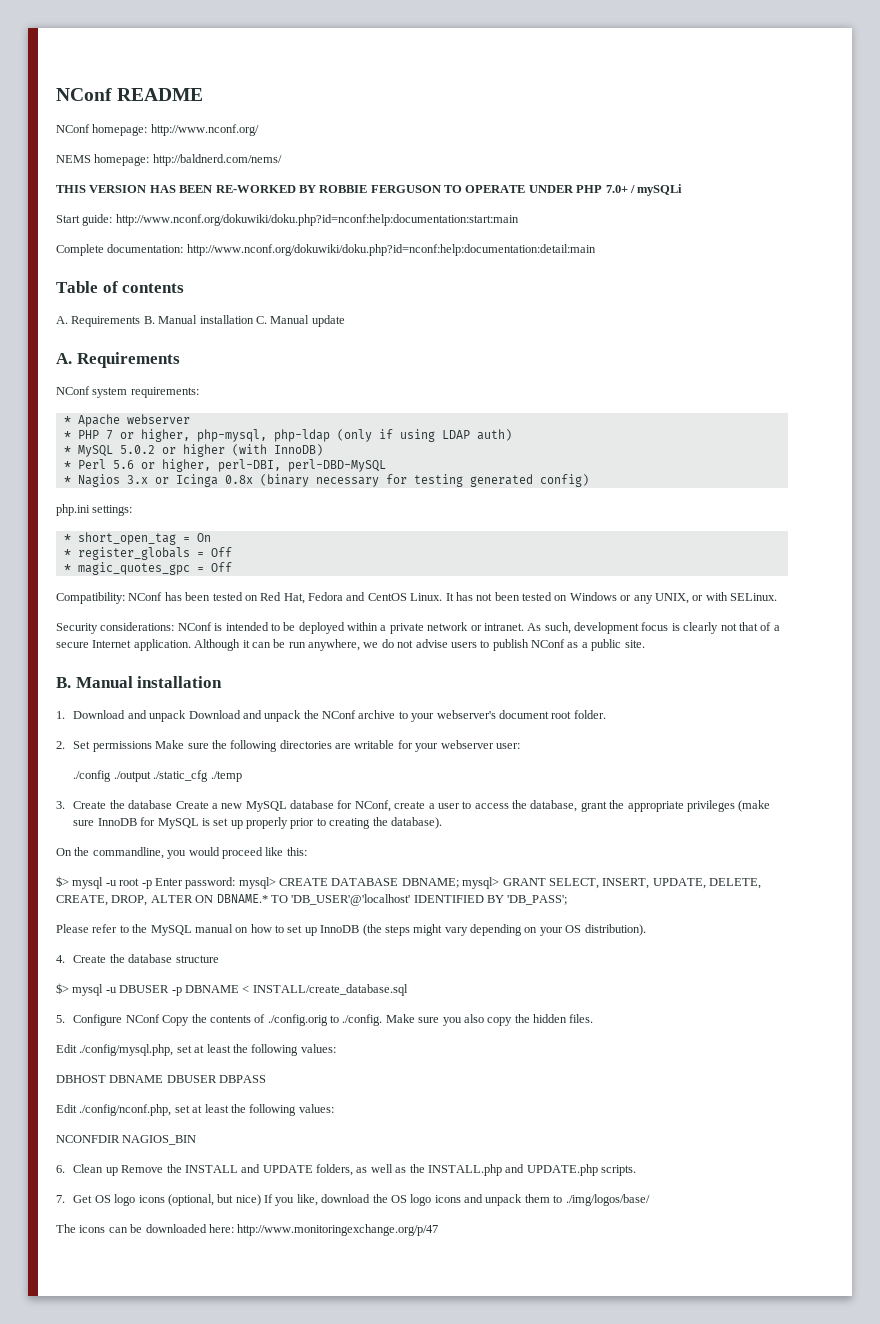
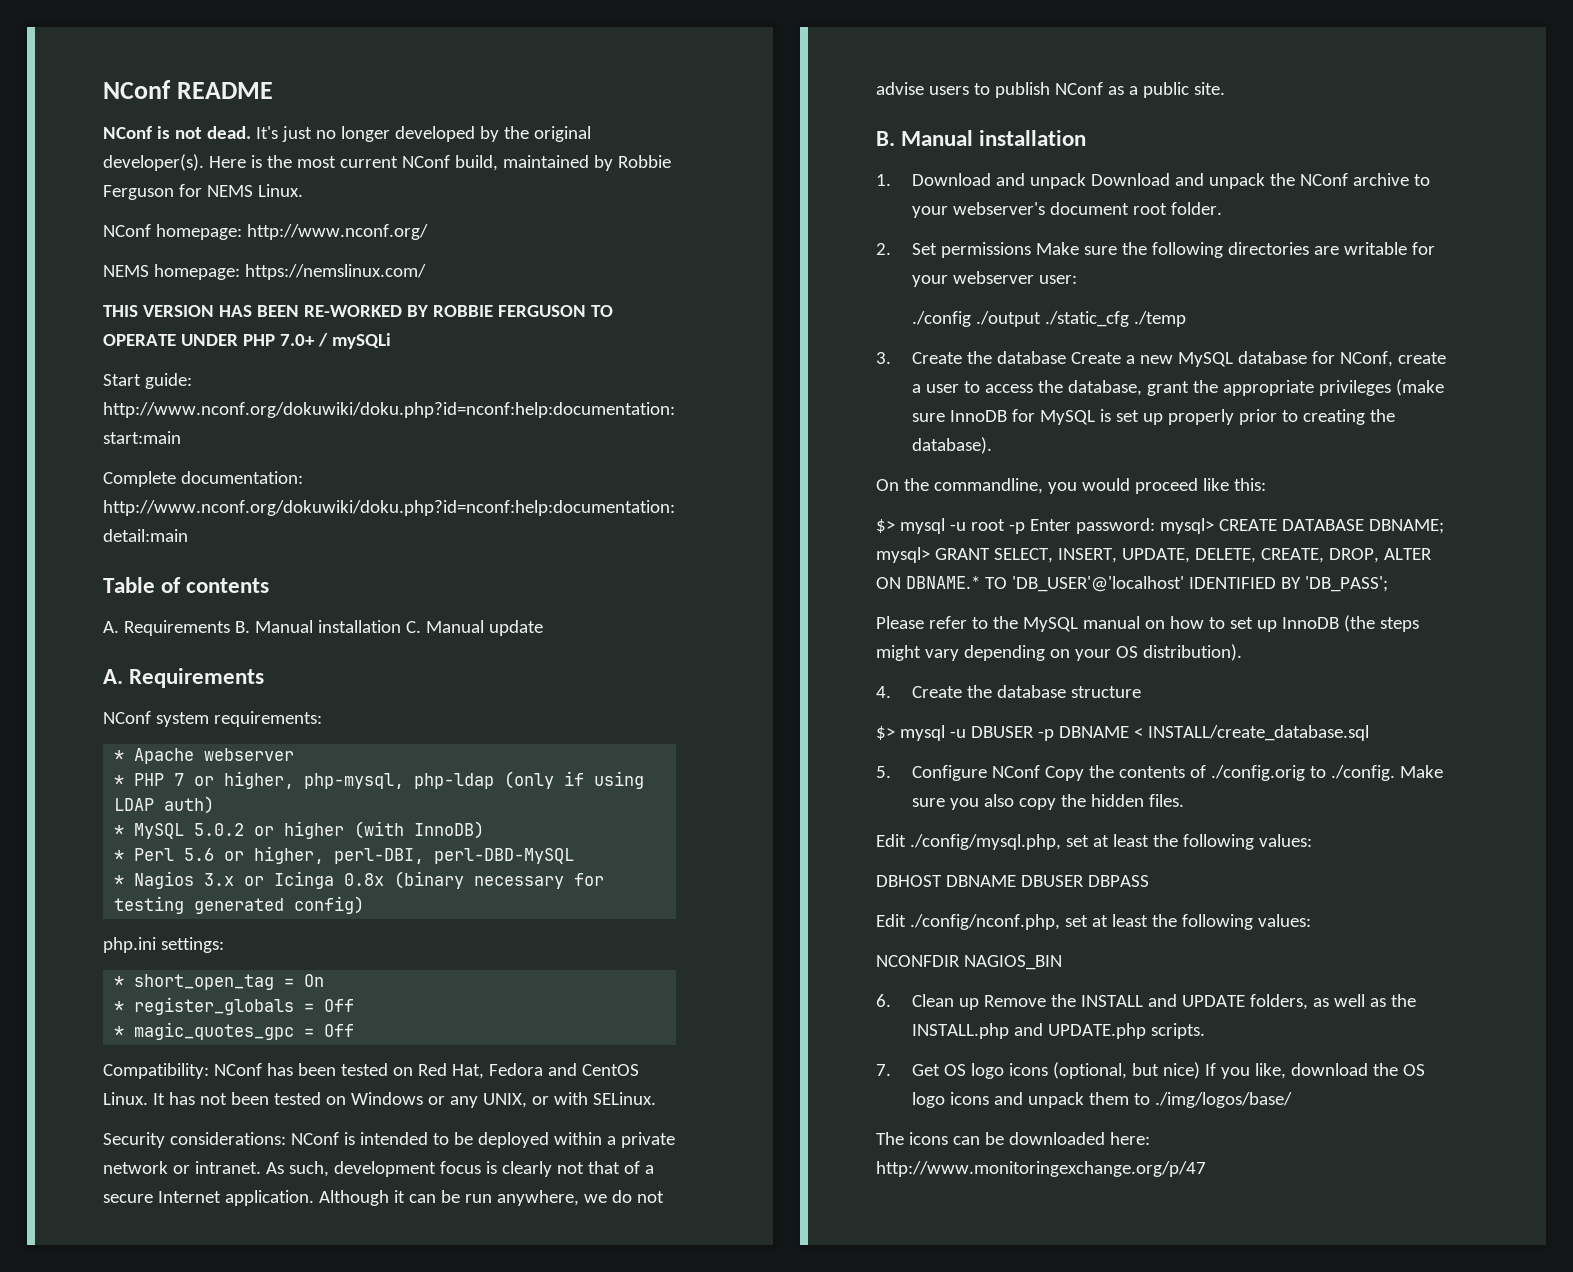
(204, 94) none -> [103,126,591,142] [103,154,671,171] [103,184,303,200] // NConf is not dead. It's just no longer developed by the original developer(s). Here is the most current NConf build, maintained by Robbie Ferguson for NEMS Linux.
[152,154,282,166] http://baldnerd.com/nems/ -> [244,264,426,280] https://nemslinux.com/

